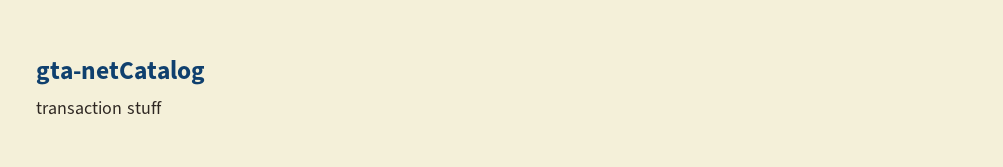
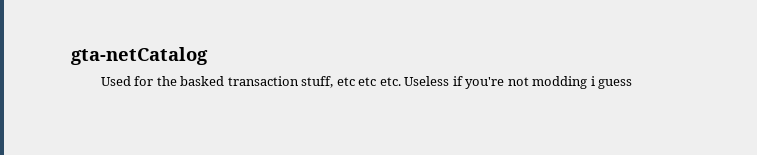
[36,101,162,115] transaction stuff -> [100,76,633,89] Used for the basked transaction stuff, etc etc etc. Useless if you're not modding i guess

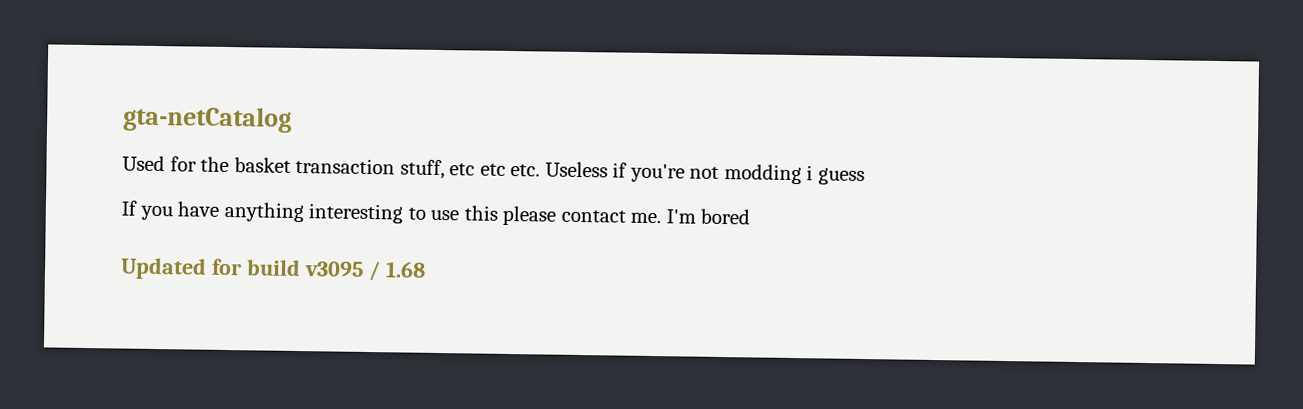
[180,76,225,86] basked -> [233,157,291,173] basket
(633, 84) none -> [121,200,751,226] [120,257,426,282] // If you have anything interesting to use this please contact me. I'm bored // Updated for build v3095 / 1.68

